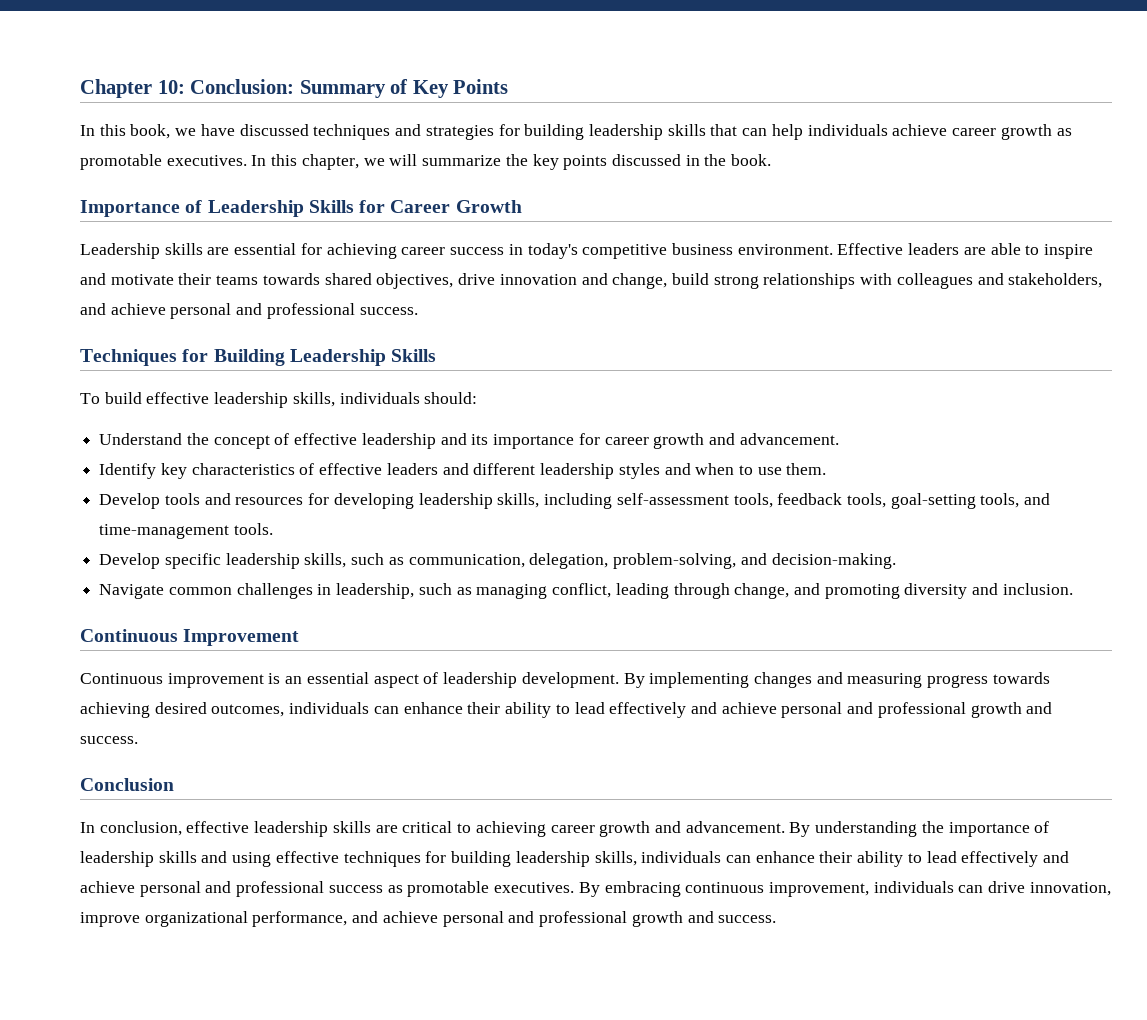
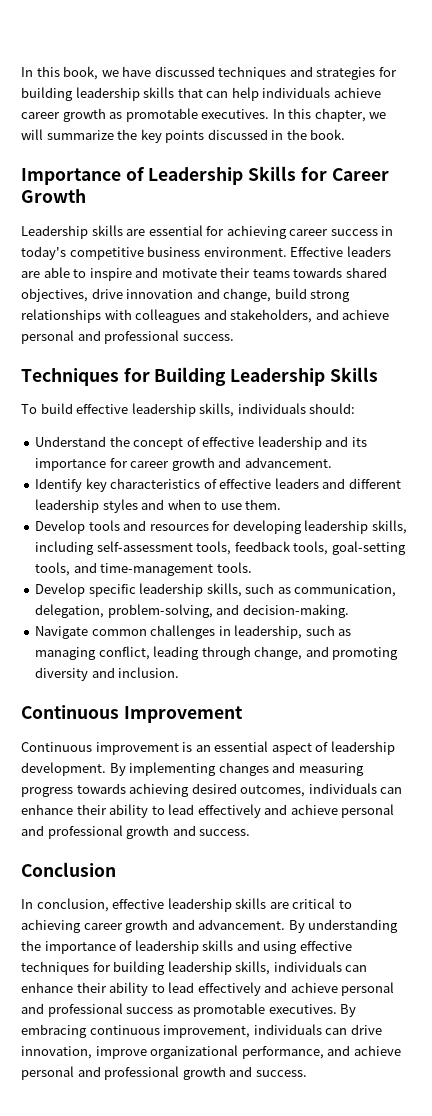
[80,79,509,98] Chapter 10: Conclusion: Summary of Key Points // -> (21, 72) none

